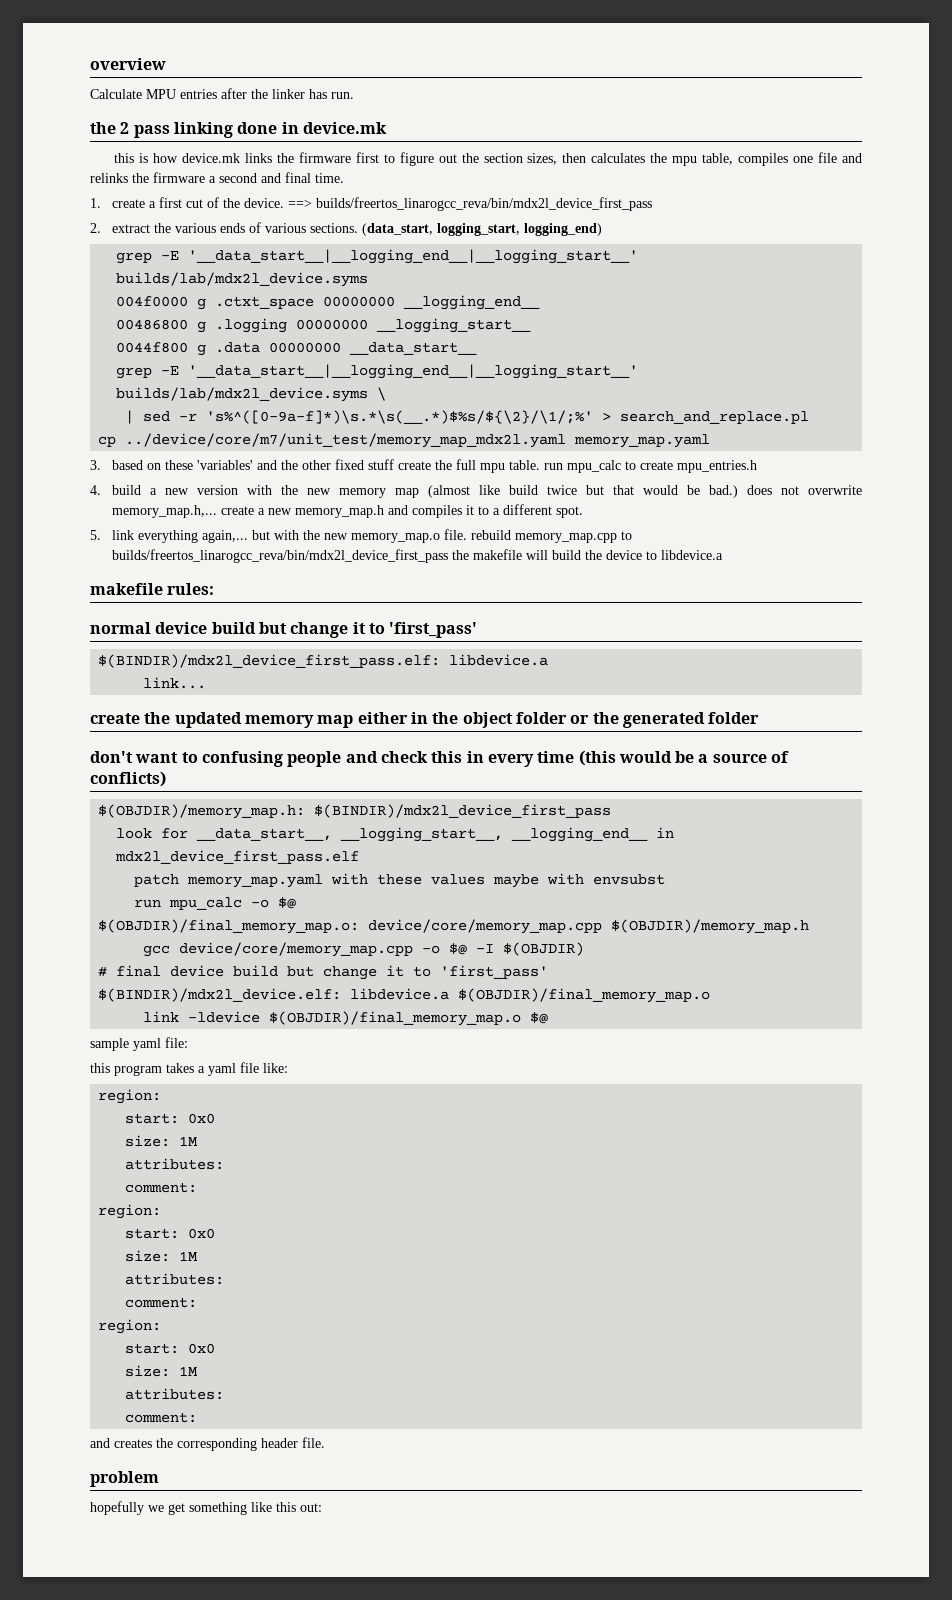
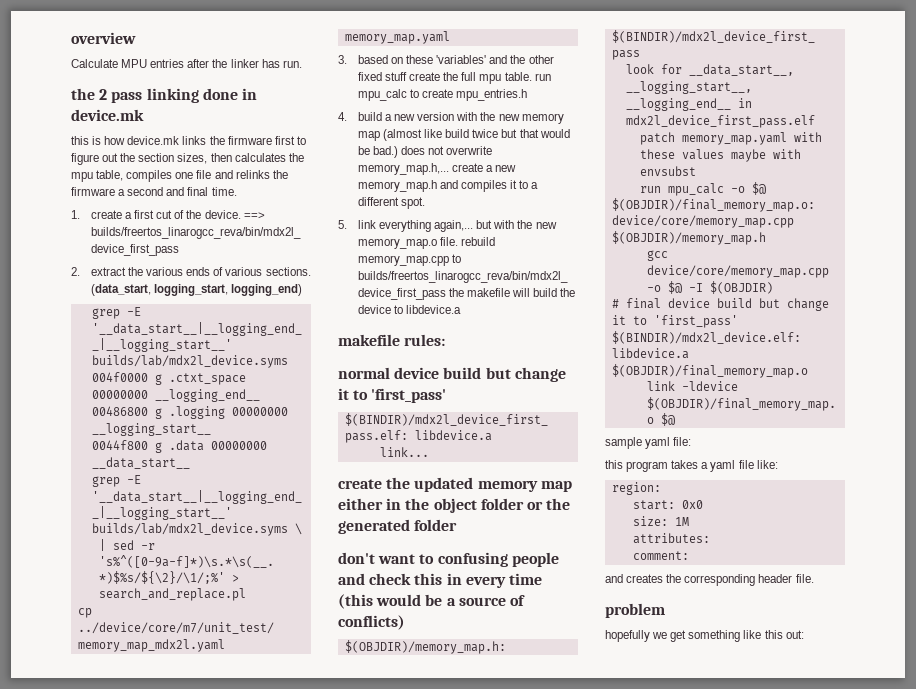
[98,1204,162,1219] [125,1228,216,1239] [125,1250,199,1262] [125,1273,225,1285] [125,1297,198,1308] [98,1319,162,1334] [125,1343,216,1354] [125,1365,199,1377] [125,1388,225,1400] [125,1412,198,1423] // region: // start: 0x0 // size: 1M // attributes: // comment: // region: // start: 0x0 // size: 1M // attributes: // comment: -> (689, 555) none

